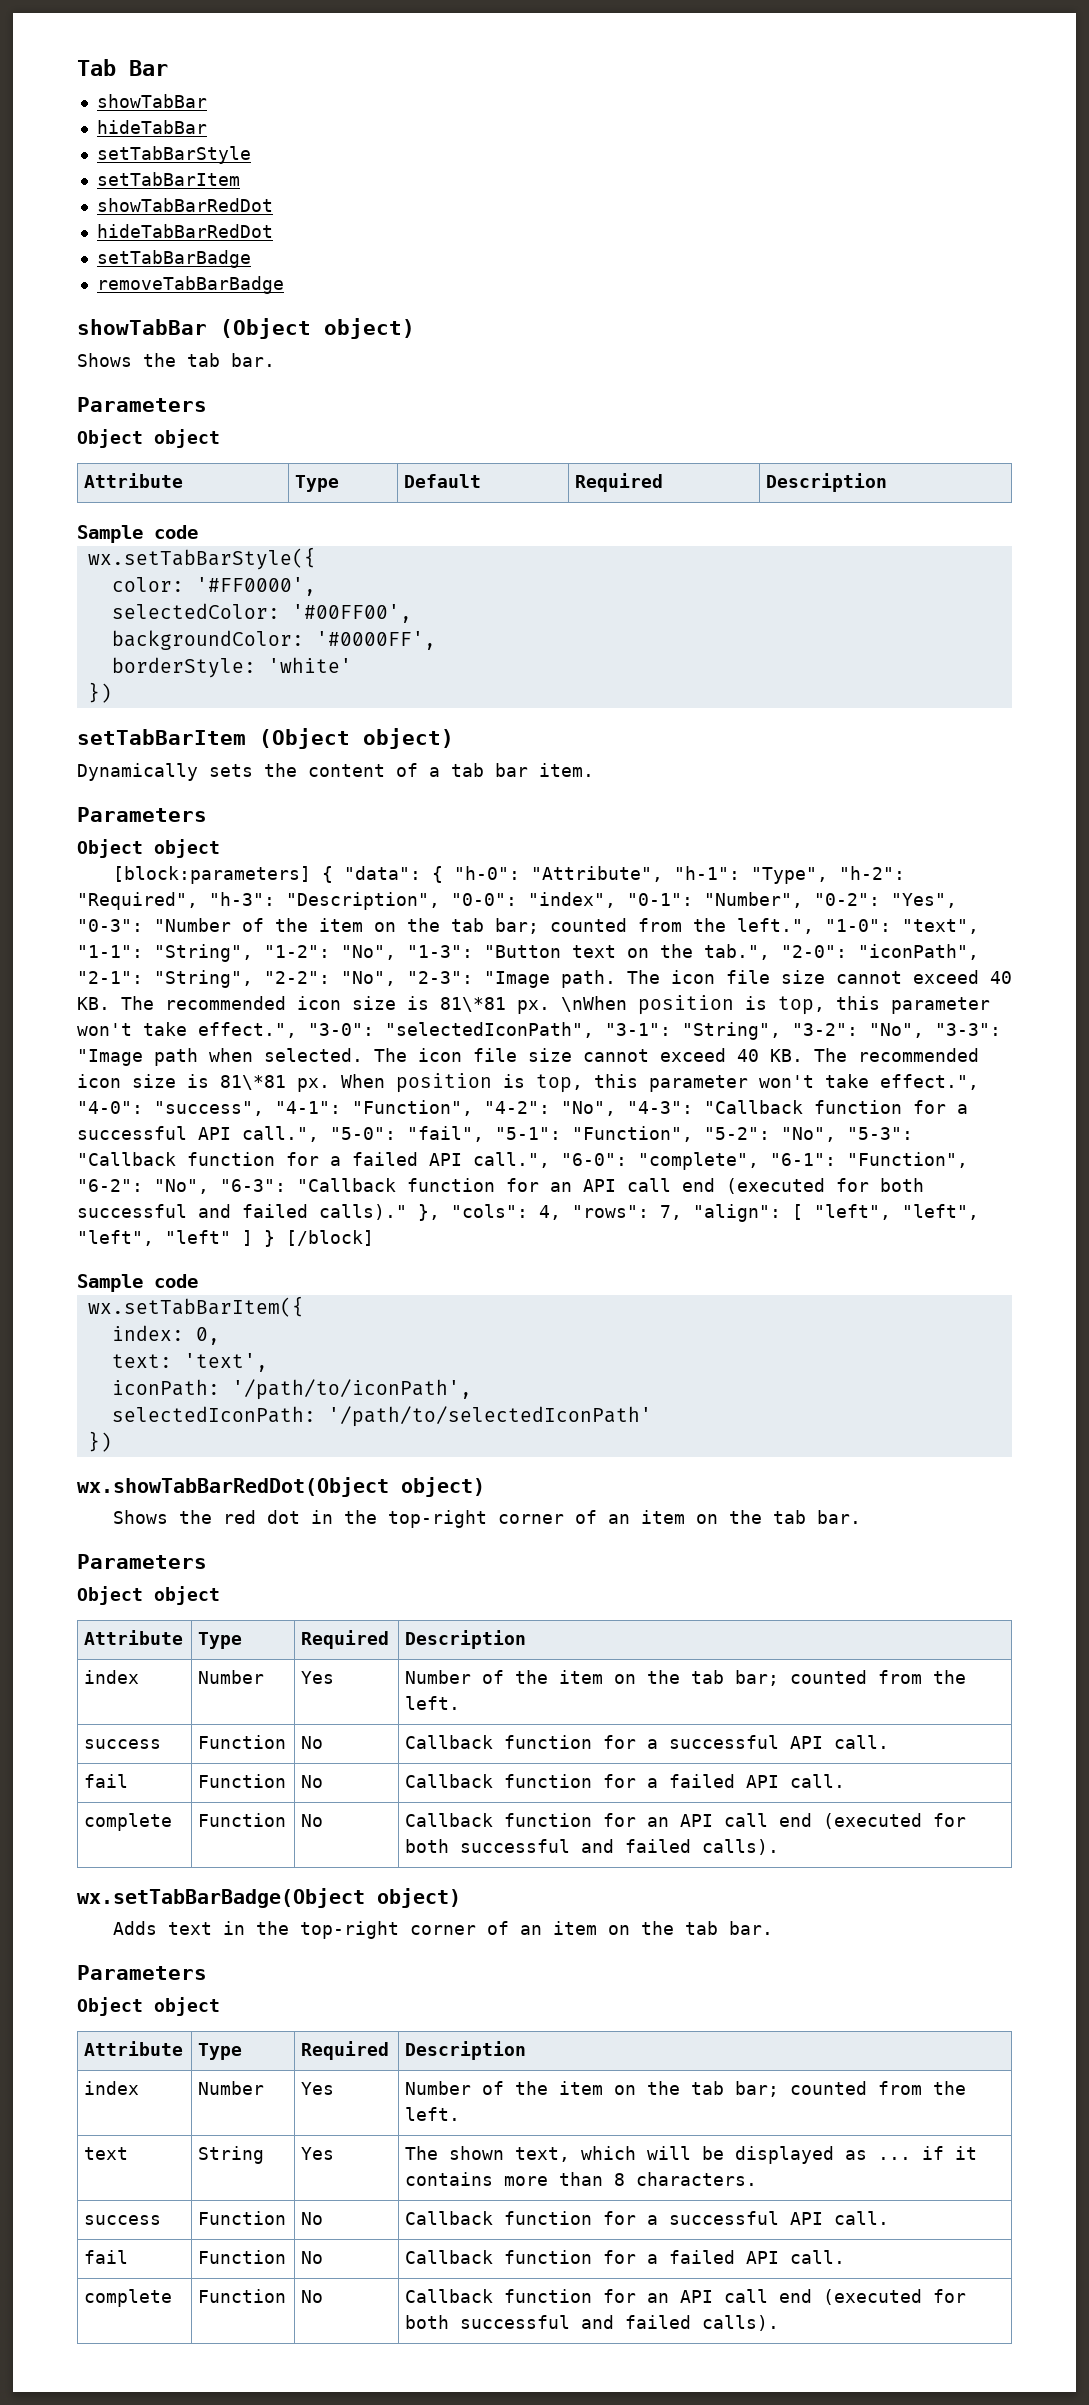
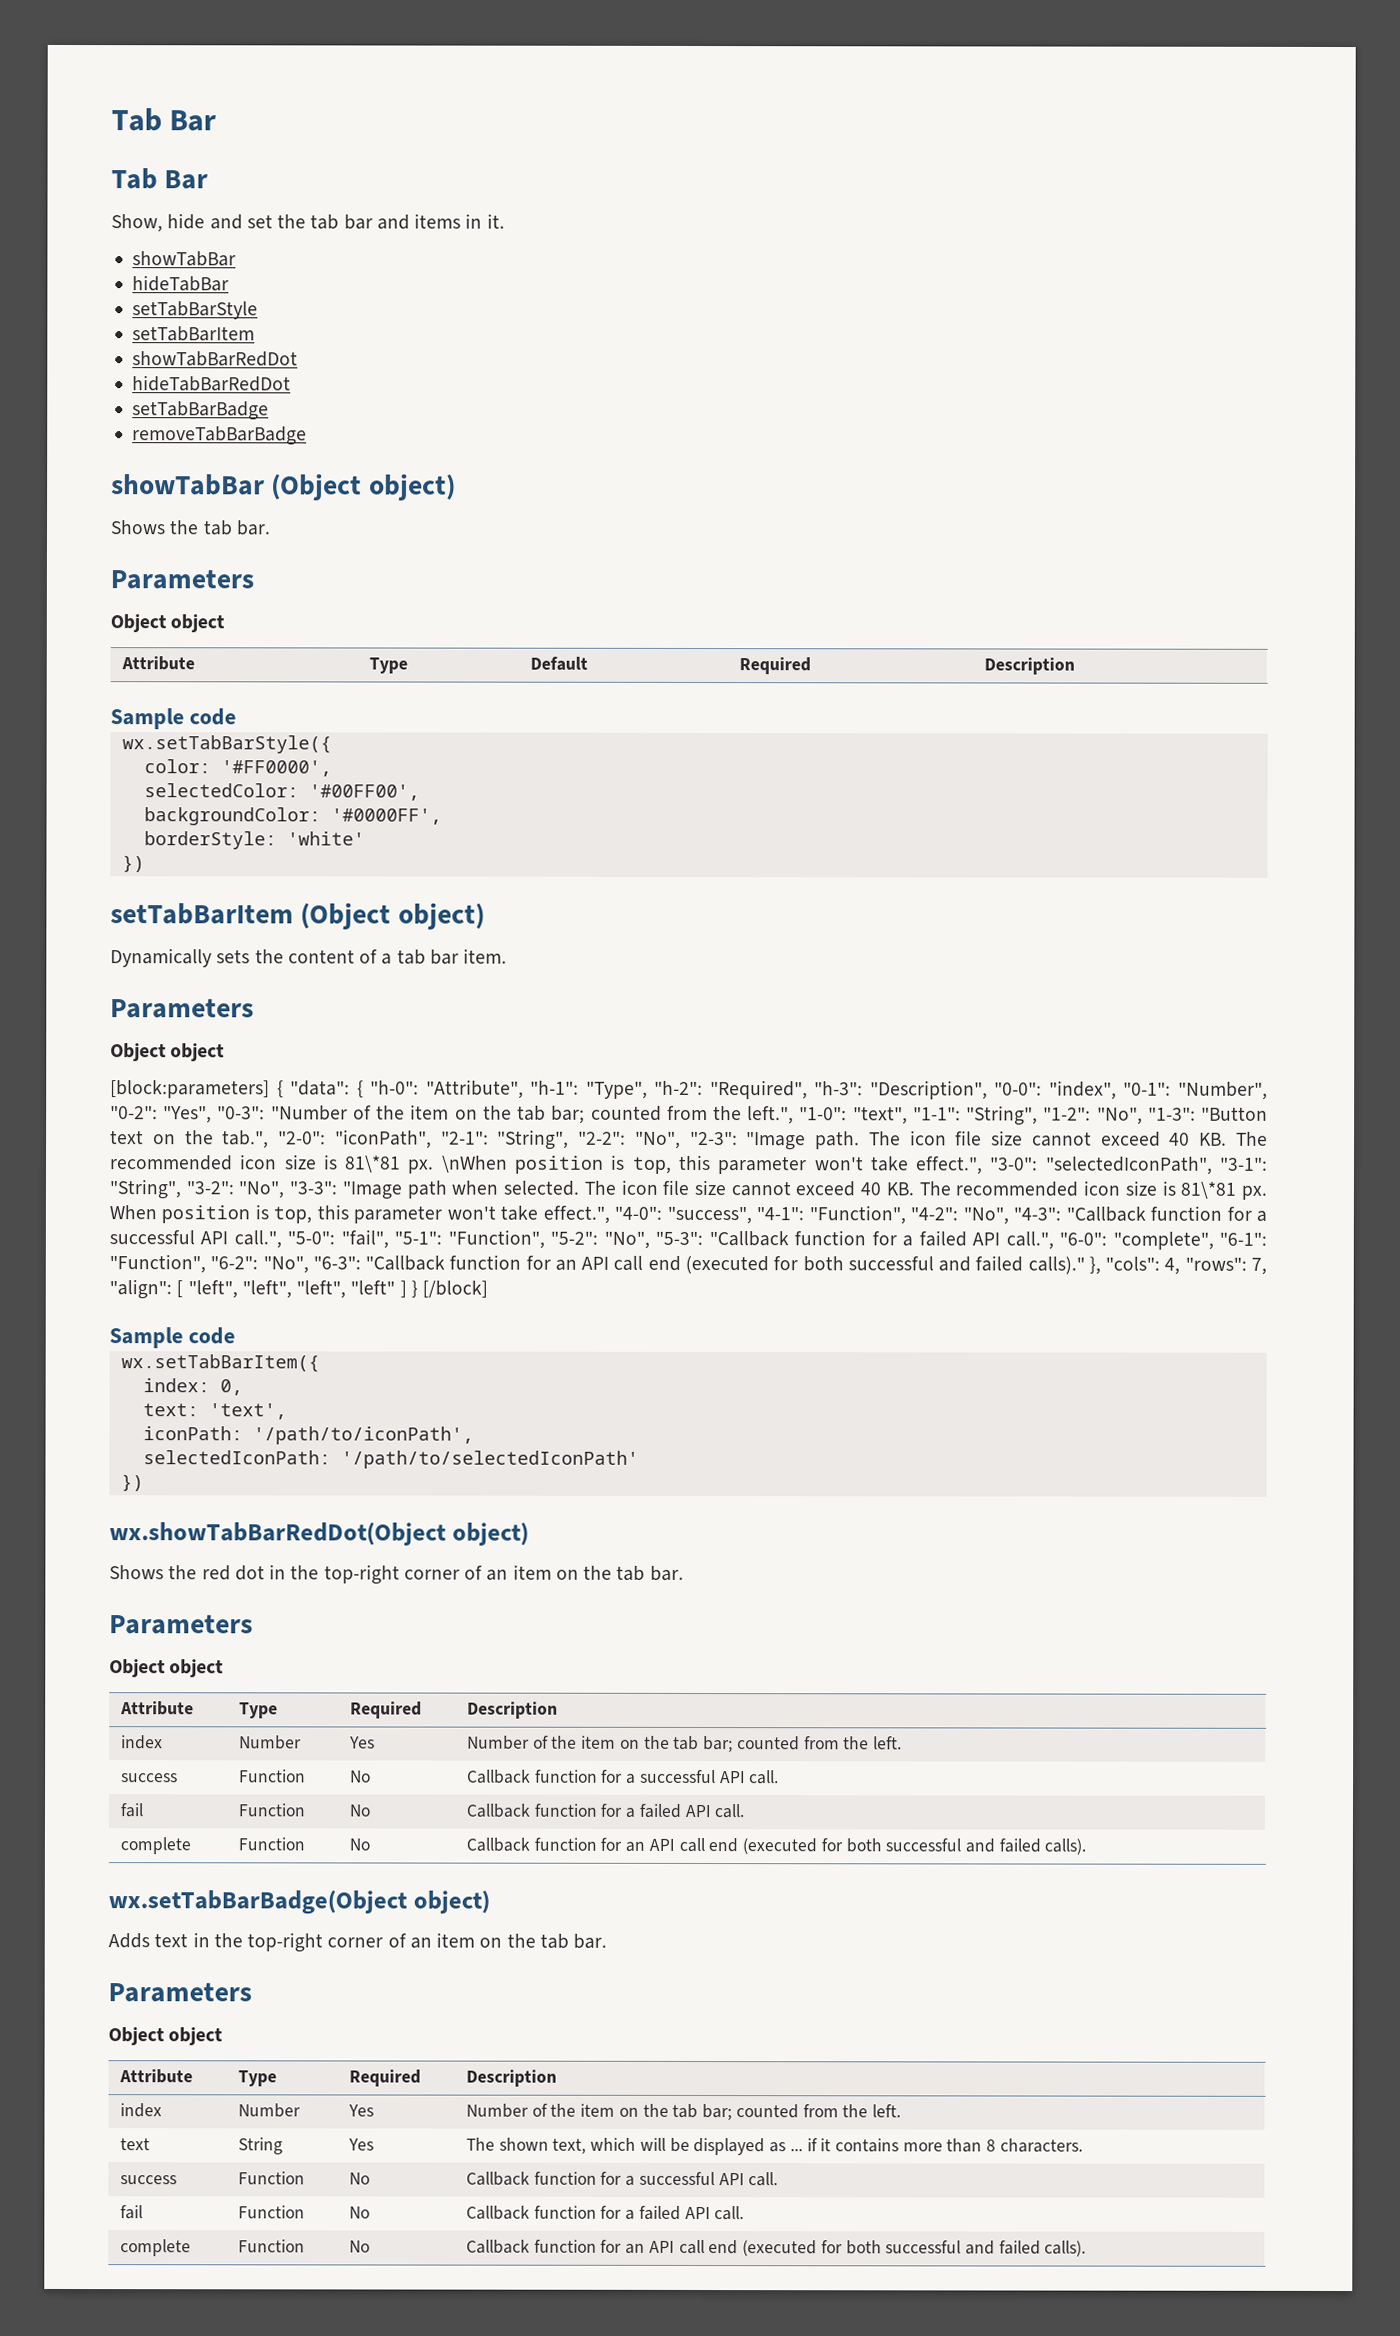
[77,59,168,76] Tab Bar -> [111,108,218,132] [111,168,209,190] [111,213,505,233] Tab Bar // Tab Bar // Show, hide and set the tab bar and items in it.

